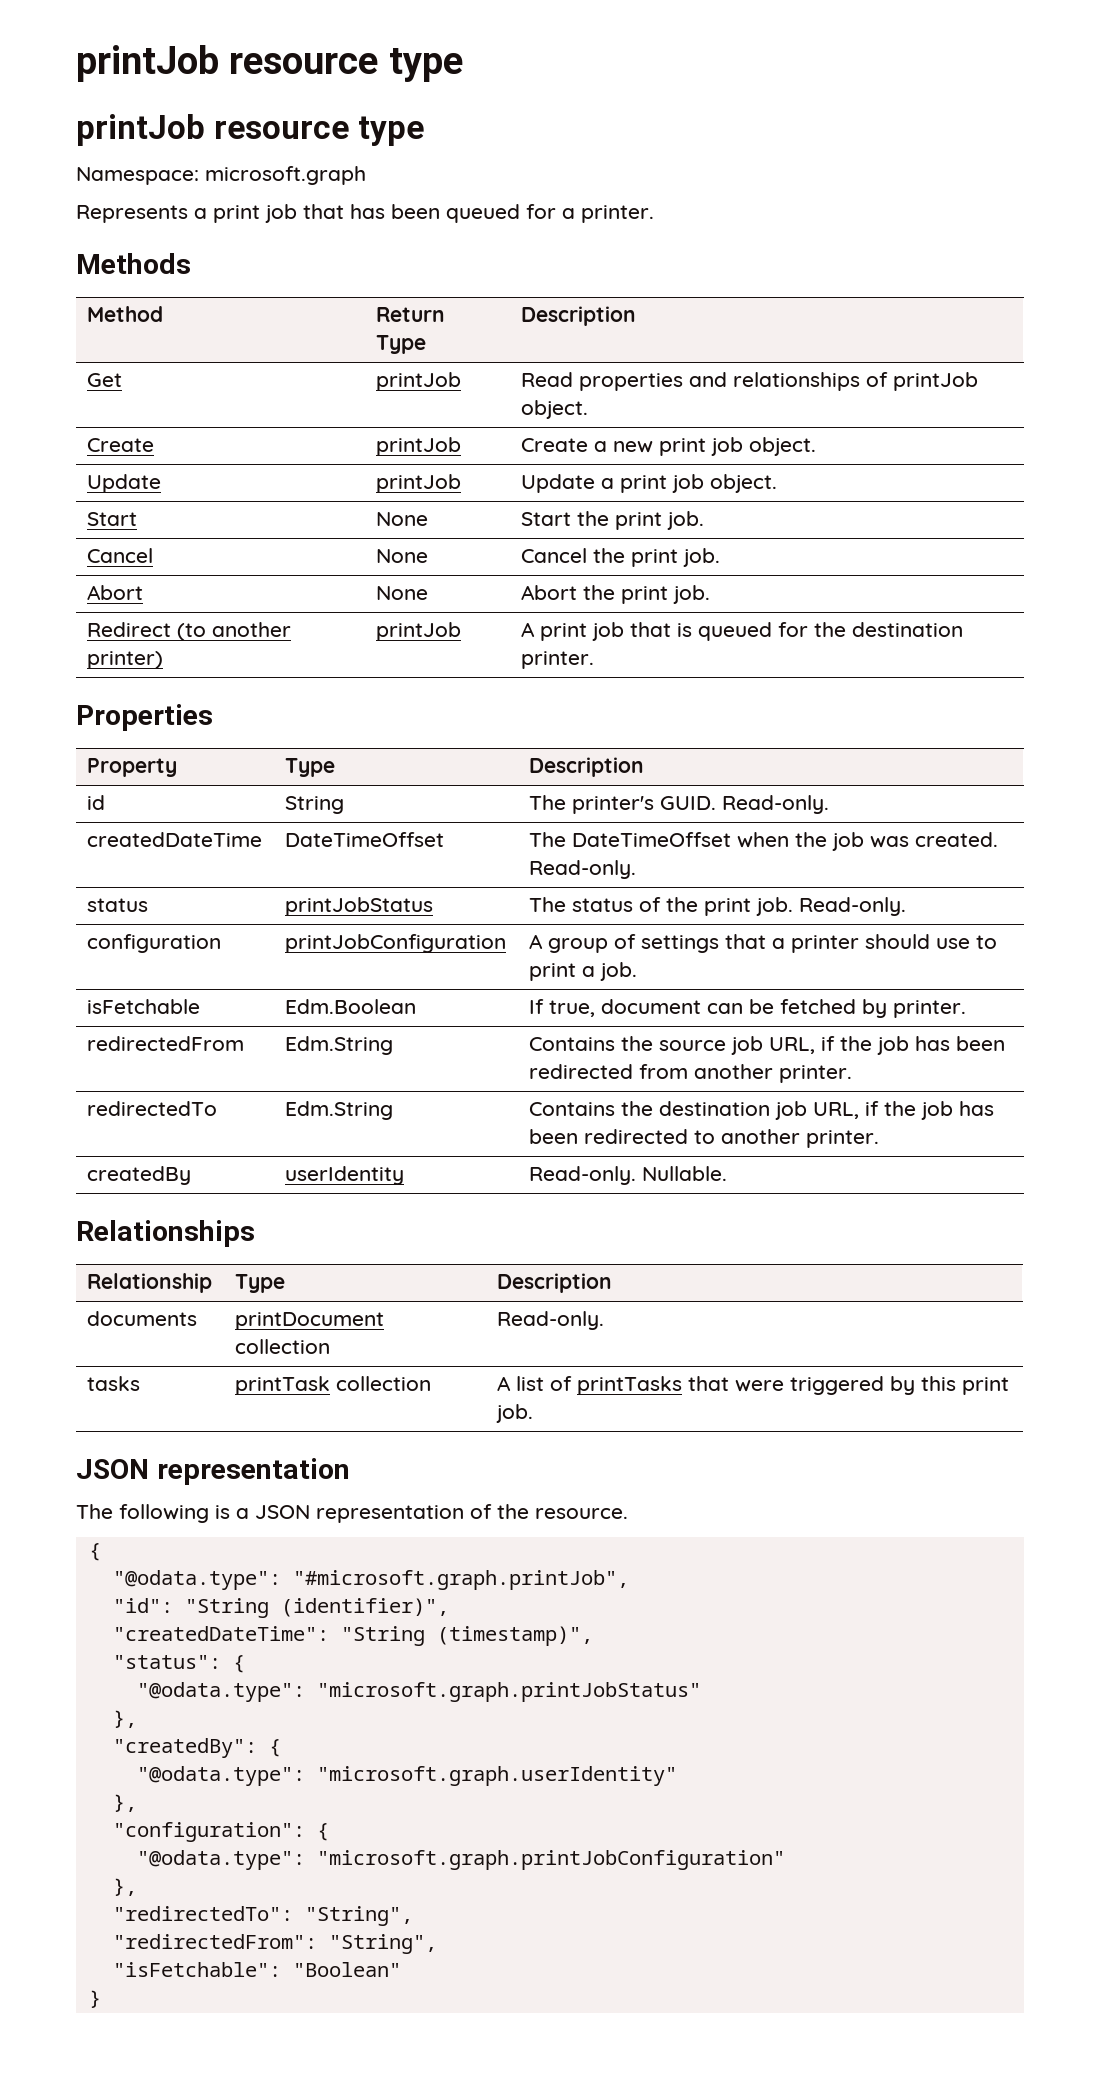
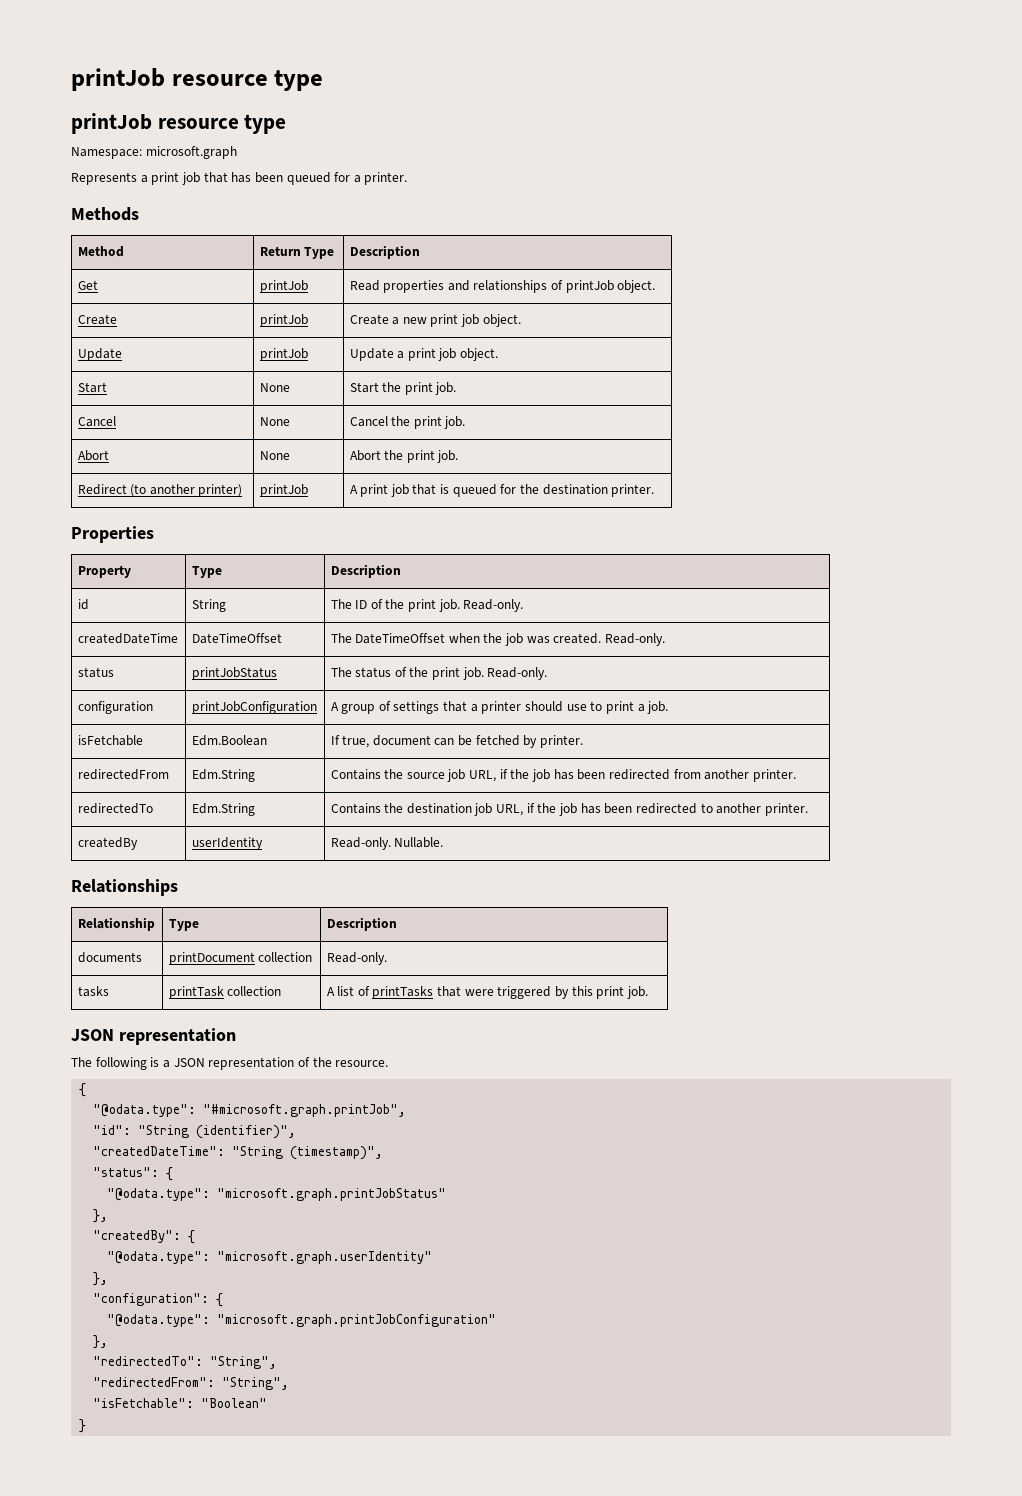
[572,796,717,814] printer's GUID. -> [355,599,460,612] ID of the print job.

